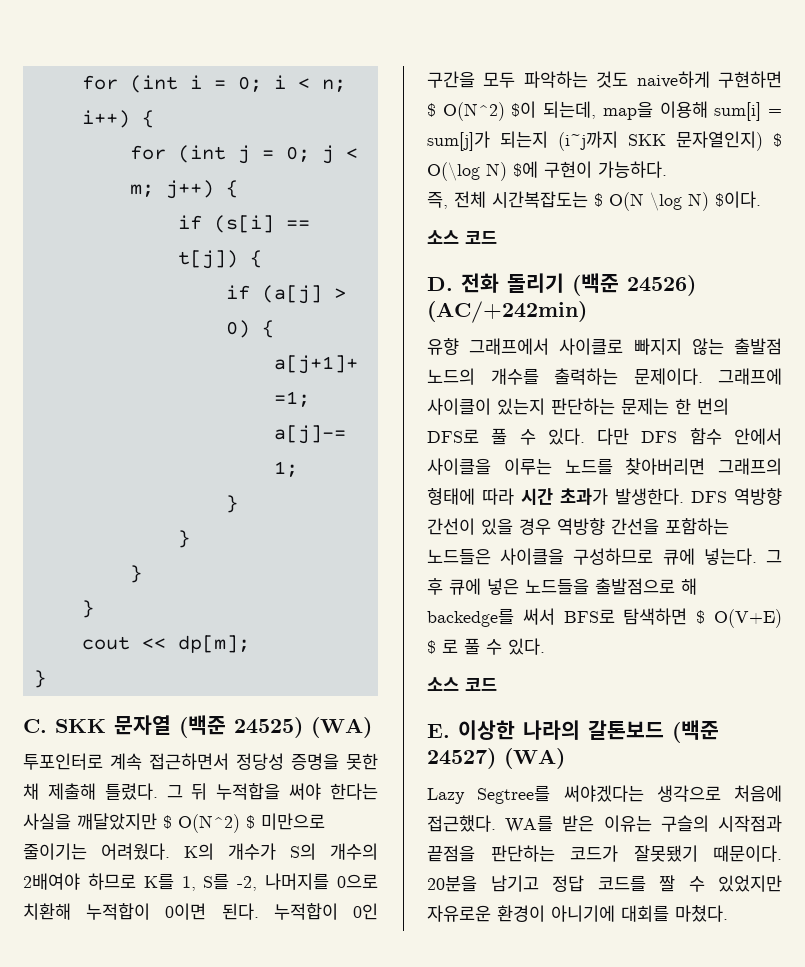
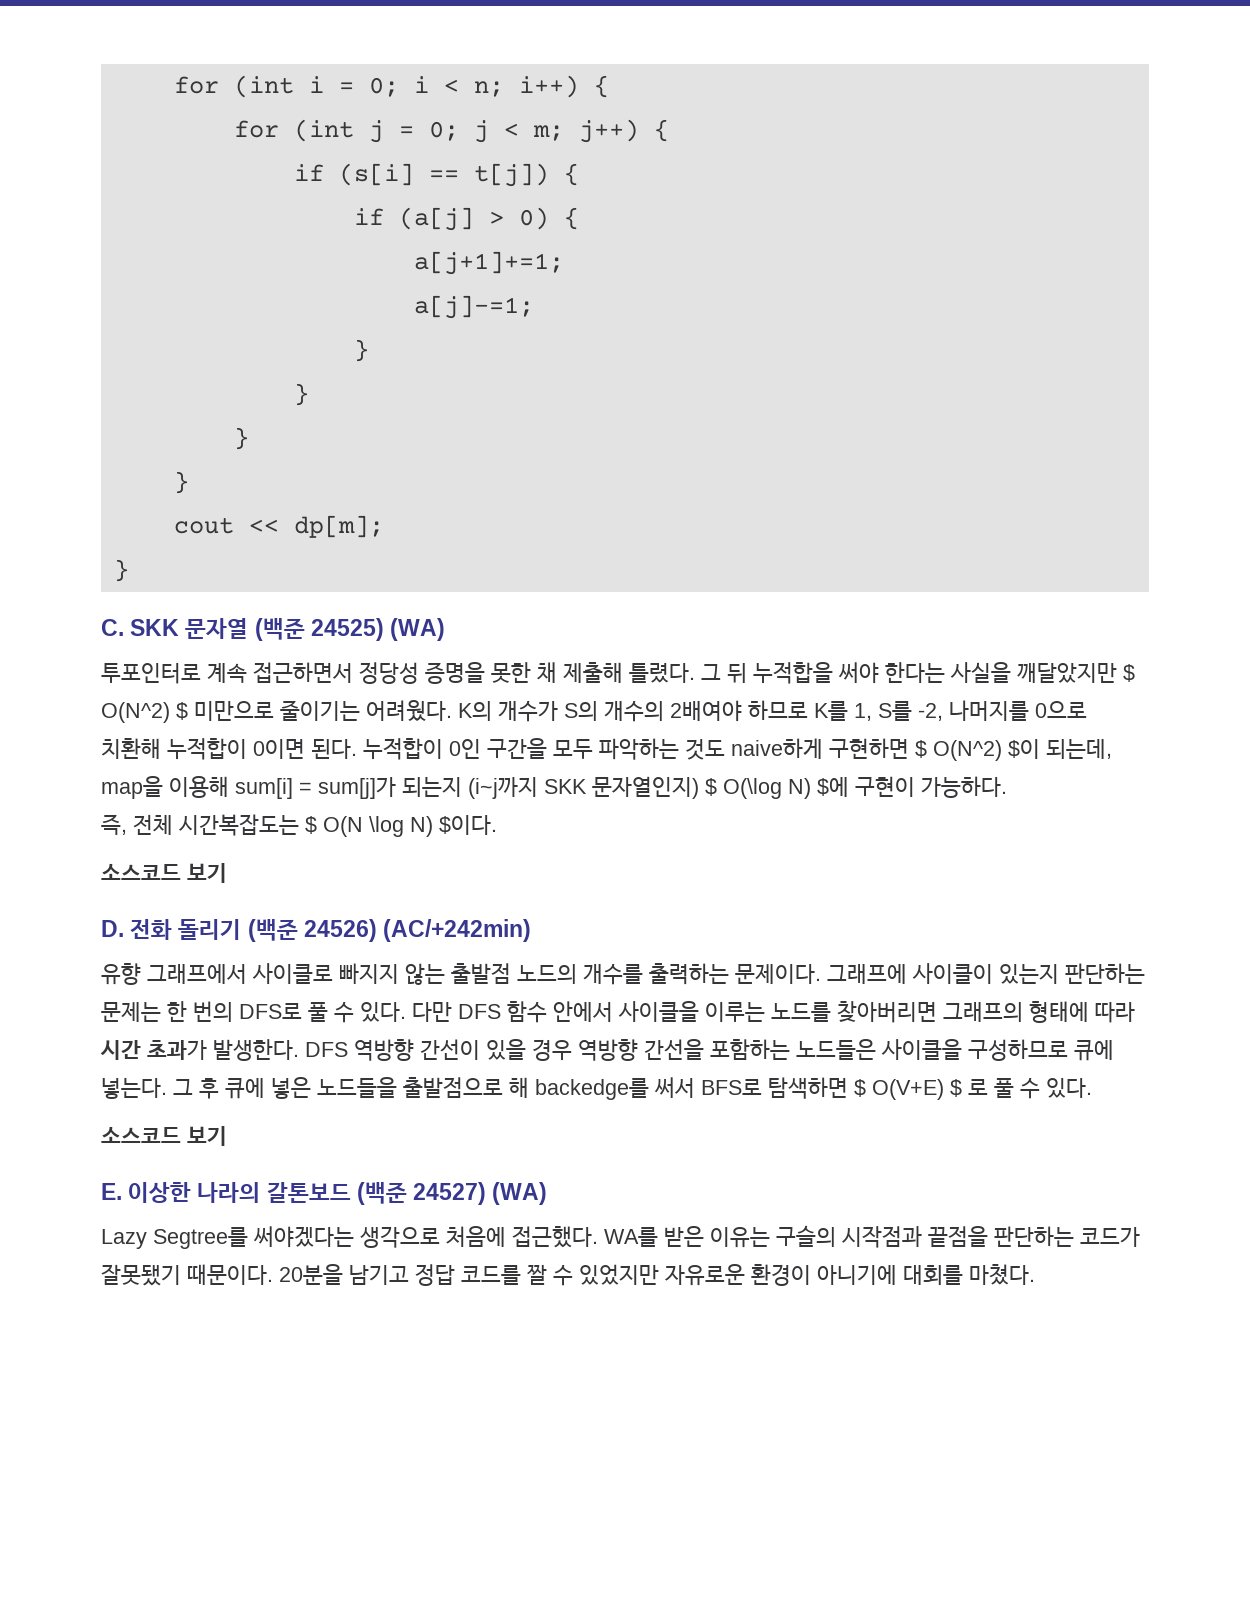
[427,230,497,244] 소스 코드 -> [101,863,227,883] 소스코드 보기
[427,677,497,691] 소스 코드 -> [101,1126,227,1146] 소스코드 보기

